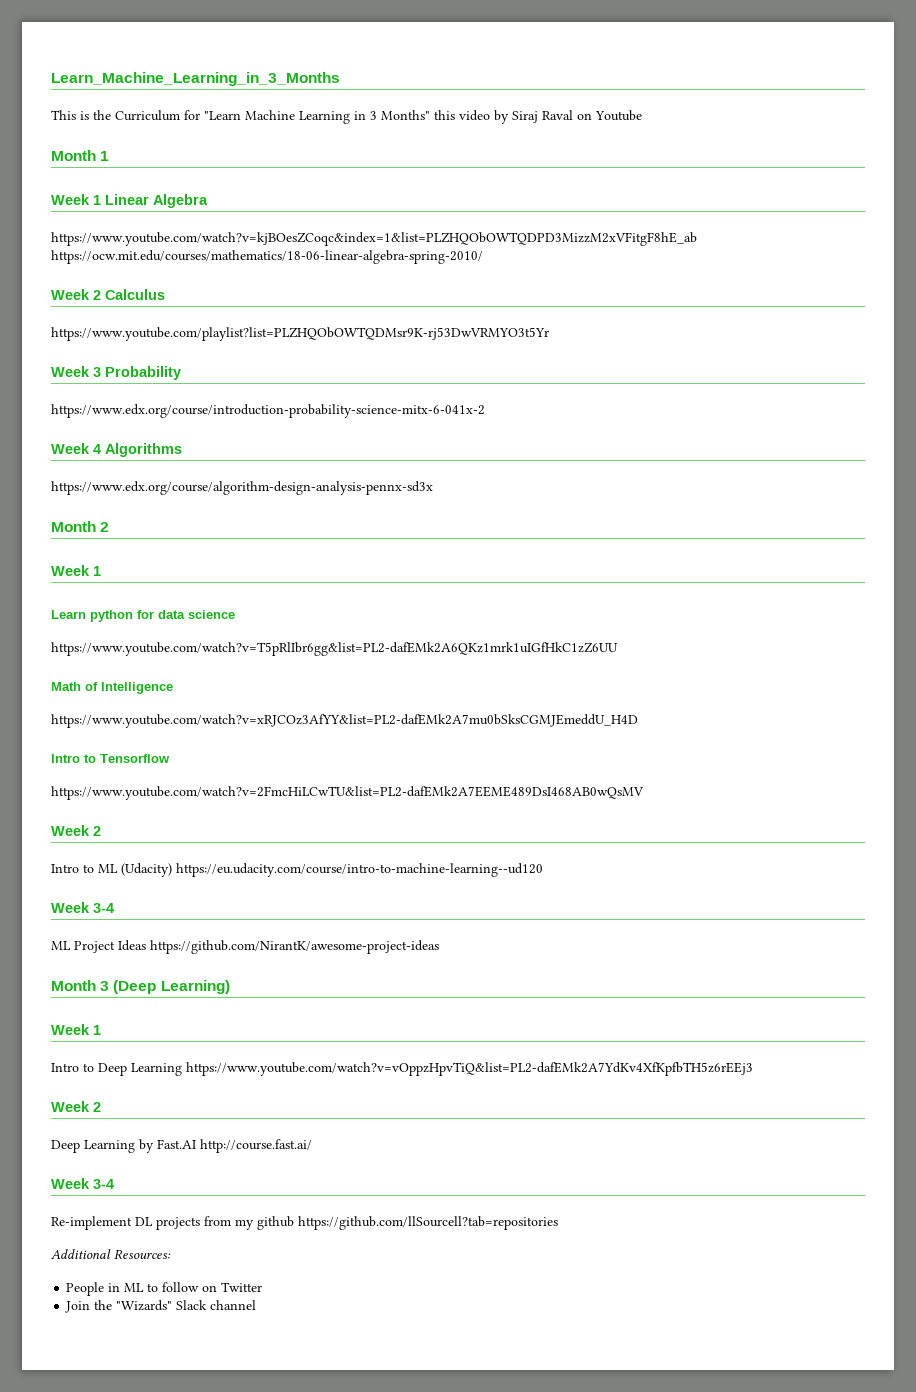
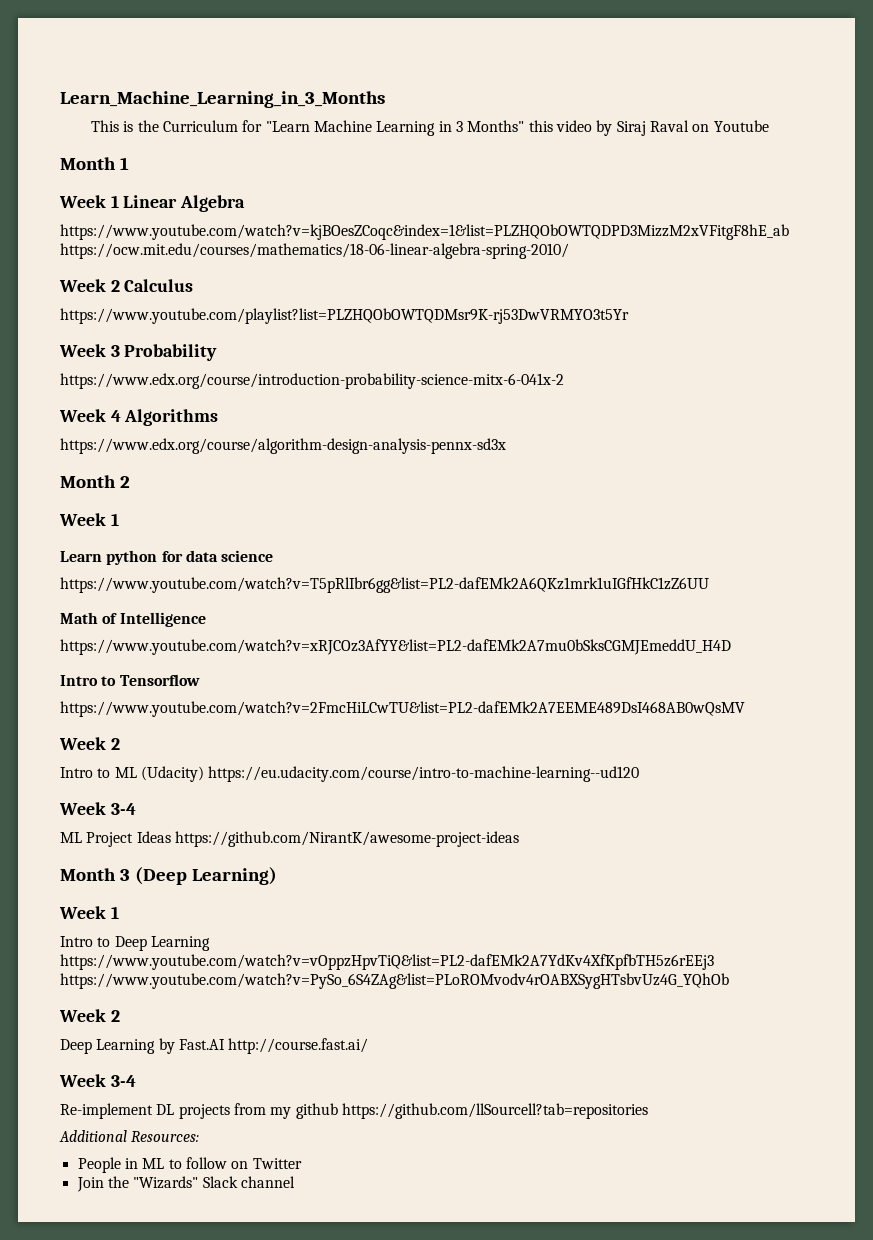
(753, 1069) none -> [60,973,729,989] https://www.youtube.com/watch?v=PySo_6S4ZAg&list=PLoROMvodv4rOABXSygHTsbvUz4G_YQhOb

